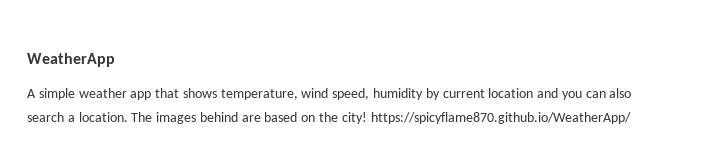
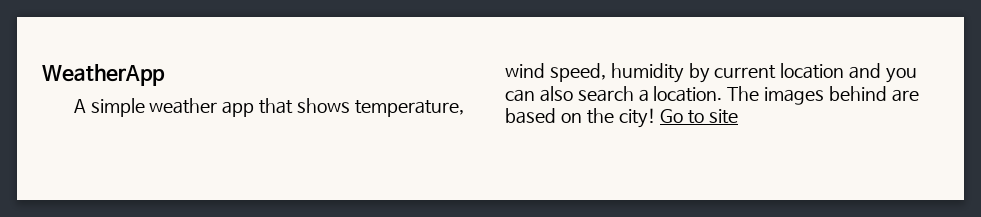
[370,112,631,124] https://spicyflame870.github.io/WeatherApp/ -> [660,109,739,124] Go to site

